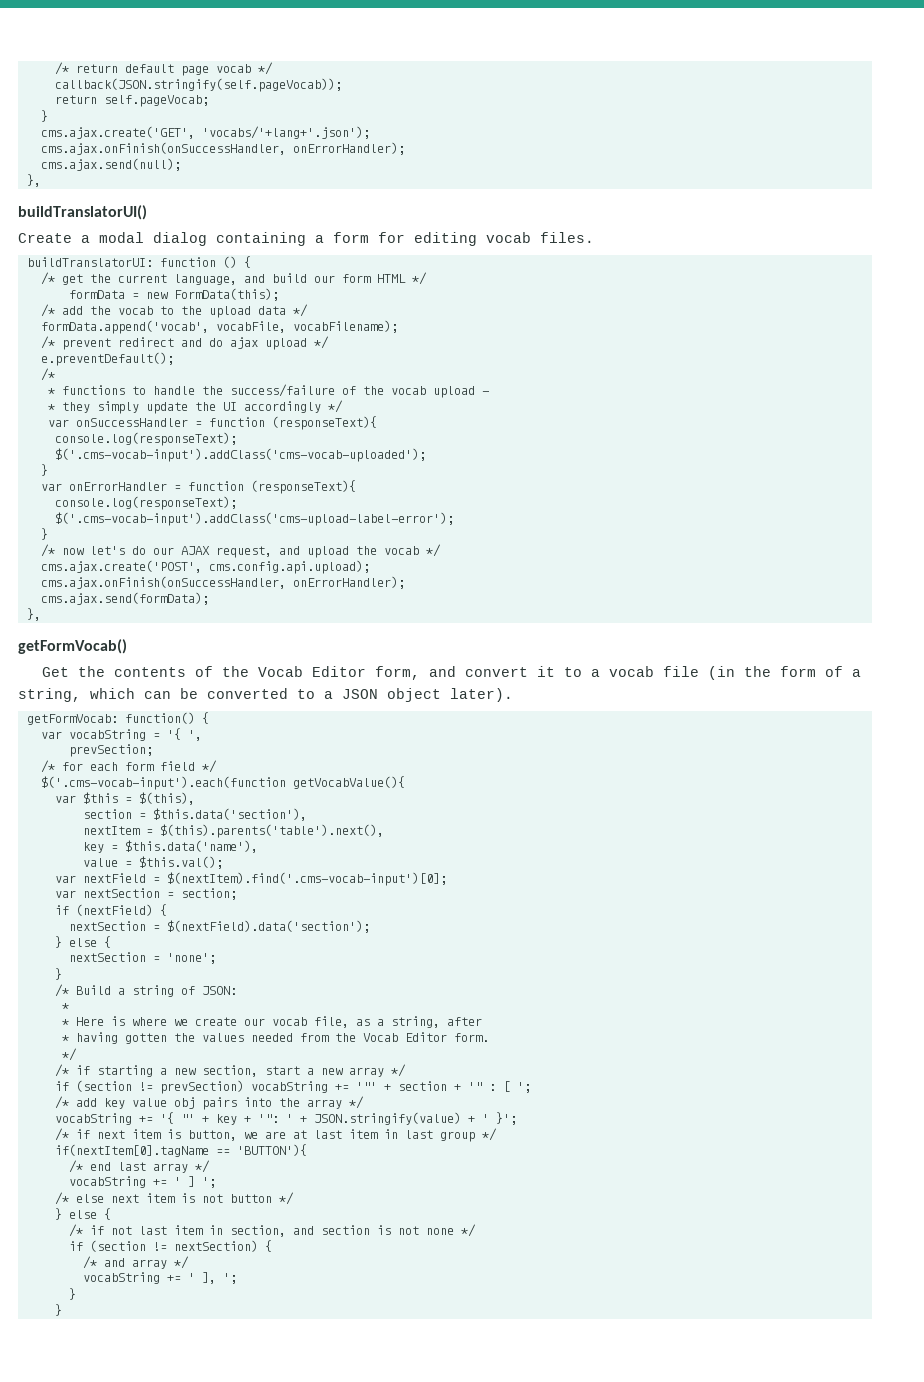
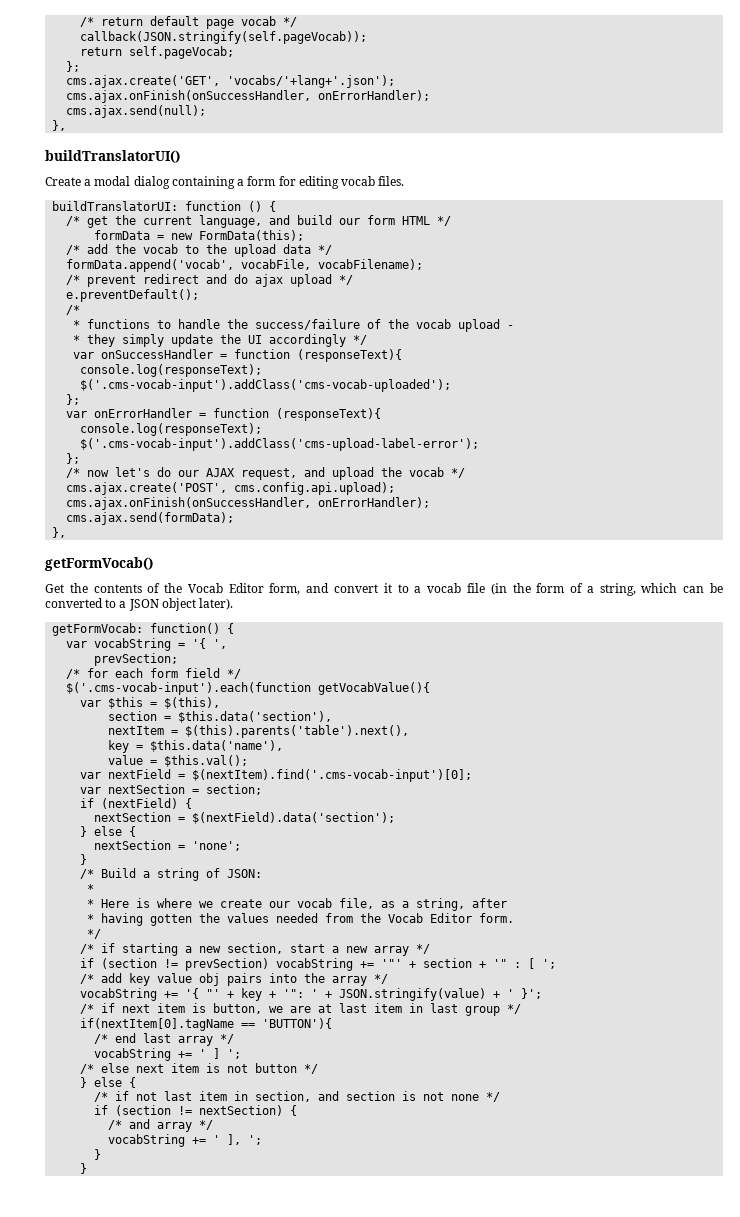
[40,110,48,122] } -> [66,61,81,72] };
[40,464,48,476] } -> [66,394,81,405] };
[40,528,48,540] } -> [66,453,81,464] };

